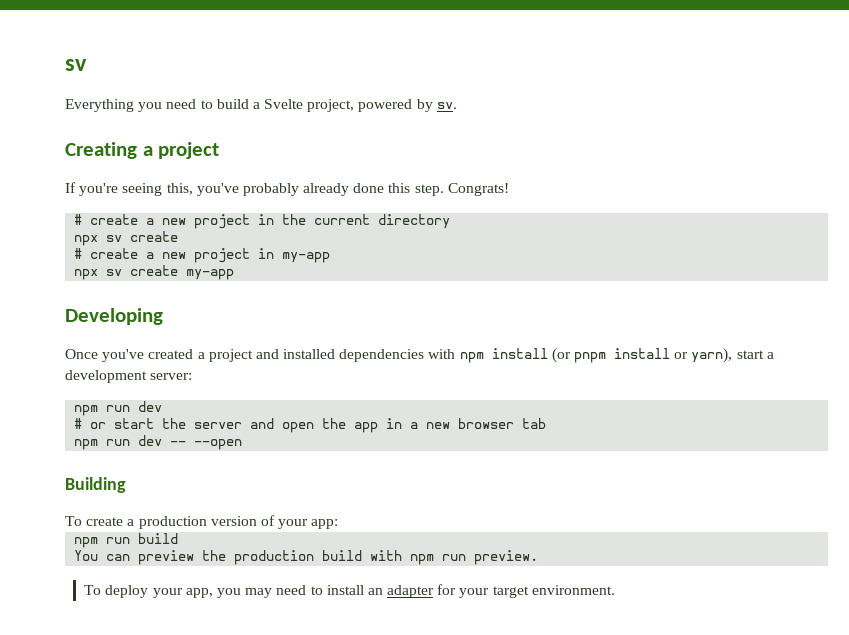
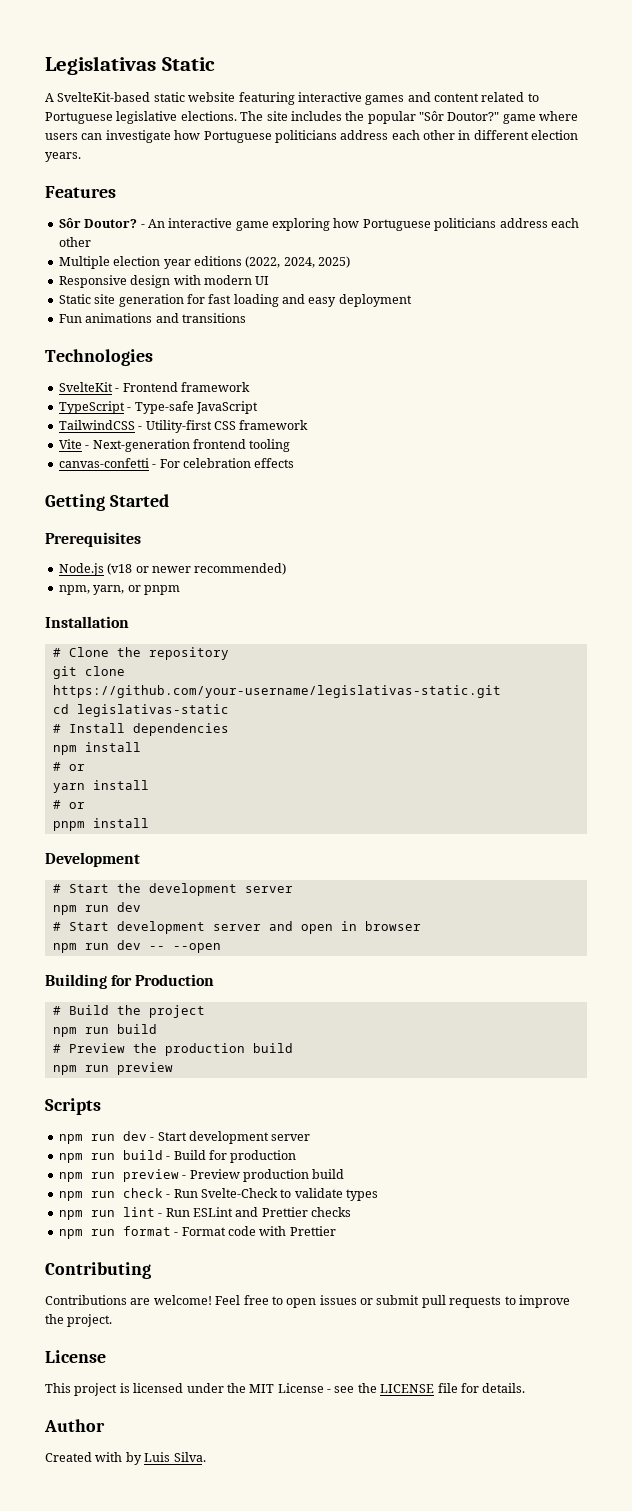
[65,59,87,71] [65,99,457,112] [65,142,220,159] [65,182,509,196] [74,214,451,229] [74,231,179,246] [74,248,331,263] [74,265,235,280] [65,308,163,325] [65,348,774,363] [65,370,193,383] [74,401,163,416] [74,418,451,433] sv // Everything you need to build a Svelte project, powered by sv. // Creating a project // If you're seeing this, you've probably already done this step. Congrats! // # create a new project in the current directory // npx sv create // # create a new project in my-app // npx sv create my-app // Developing // Once you've created a project and installed dependencies with npm install (or pnpm install or yarn), start a development server: // npm run dev // # or start the server and open the app in a new -> [45,56,215,75] [45,92,539,105] [45,111,579,124] [45,130,579,143] [45,152,81,162] [45,186,116,198] [58,218,579,231] [58,237,91,247] [58,256,350,269] [58,275,270,288] [58,294,412,307] [58,313,246,323] [45,349,153,366] [58,382,250,392] [58,401,258,414] [58,420,309,433] [58,439,291,452] [58,458,295,468] [45,494,169,511] [45,532,141,547] [58,563,287,576] [58,585,180,595] [45,616,129,628] [52,647,229,660] [52,666,125,679] [52,685,501,698] [52,704,229,717] [52,723,229,736] [52,742,141,755] [52,762,85,771] [52,780,149,793] [52,800,85,809] [52,818,149,831] [45,852,140,867] [52,883,293,896] [52,902,141,915] [52,921,357,934] Legislativas Static // A SvelteKit-based static website featuring interactive games and content related to Portuguese legislative elections. The site includes the popular "Sôr Doutor?" game where users can investigate how Portuguese politicians address each other in different election years. // Features // Sôr Doutor? - An interactive game exploring how Portuguese politicians address each other // Multiple election year editions (2022, 2024, 2025) // Responsive design with modern UI // Static site generation for fast loading and easy deployment // Fun animations and transitions // Technologies // SvelteKit - Frontend framework // TypeScript - Type-safe JavaScript // TailwindCSS - Utility-first CSS framework // Vite - Next-generation frontend tooling // canvas-confetti - For celebration effects // Getting Started // Prerequisites // Node.js (v18 or newer recommended) // npm, yarn, or pnpm // Installation // # Clone the repository // git clone https://github.com/your-username/legislativas-static.git // cd legislativas-static // # Install dependencies // npm install // # or // yarn install // # or // pnpm install // Development // # Start the development server // npm run dev // # Start development server and open in
[522,418,547,429] tab -> (421, 926) none
[65,515,339,529] // To create a production version of your app: -> [111,974,215,986] [52,1005,205,1018] for Production // # Build the project
[74,550,195,565] You can preview -> [52,1043,125,1053] # Preview
[370,550,539,565] [84,584,615,598] with npm run preview. // To deploy your app, you may need to install an adapter for your target environment. -> [52,1062,173,1075] [45,1098,101,1115] [58,1131,311,1144] [58,1150,297,1163] [58,1169,345,1182] [58,1188,378,1201] [58,1207,351,1220] [58,1226,336,1239] [45,1262,151,1279] [45,1295,570,1308] [45,1314,113,1327] [45,1350,106,1363] [45,1383,526,1396] [44,1419,105,1432] [45,1452,206,1465] // npm run preview // Scripts // npm run dev - Start development server // npm run build - Build for production // npm run preview - Preview production build // npm run check - Run Svelte-Check to validate types // npm run lint - Run ESLint and Prettier checks // npm run format - Format code with Prettier // Contributing // Contributions are welcome! Feel free to open issues or submit pull requests to improve the project. // License // This project is licensed under the MIT License - see the LICENSE file for details. // Author // Created with by Luis Silva.

